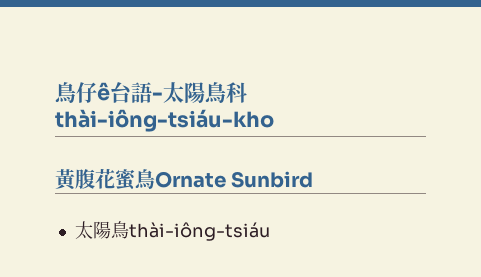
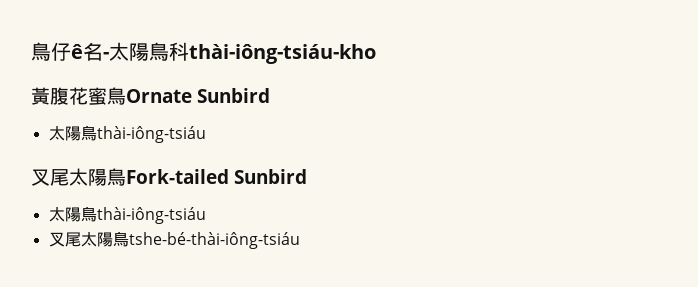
[110,82,152,103] 台語 -> [83,42,103,61] 名
(270, 231) none -> [31,168,307,186] [48,206,206,224] [48,231,300,249] // 叉尾太陽鳥Fork-tailed Sunbird // 太陽鳥thài-iông-tsiáu // 叉尾太陽鳥tshe-bé-thài-iông-tsiáu

